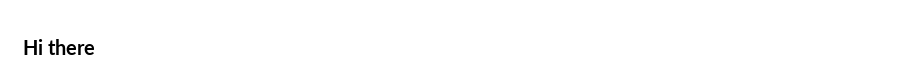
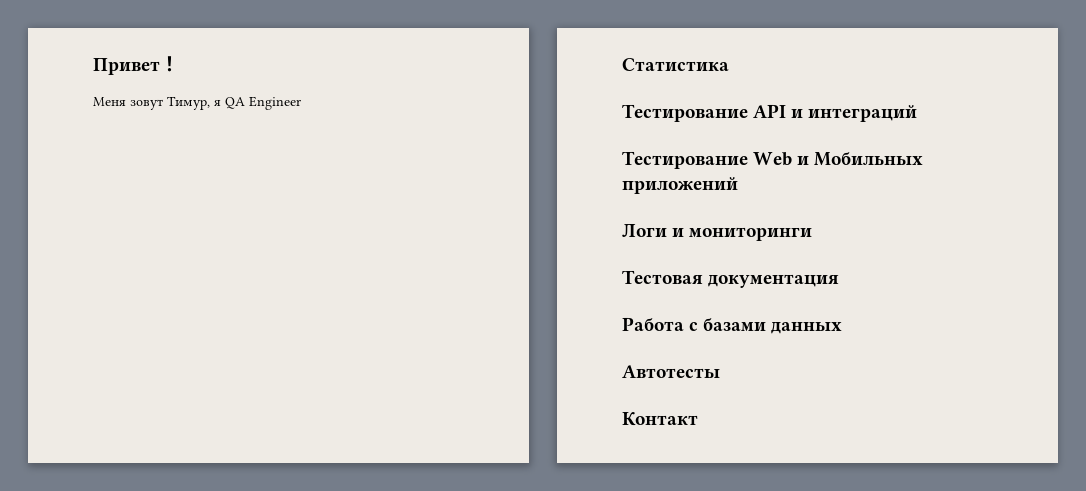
[23,39,96,55] Hi there -> [93,56,179,75] [93,96,301,110] [622,58,729,71] [622,104,918,122] [622,151,924,169] [622,177,738,194] [622,223,813,241] [622,270,840,288] [622,317,843,334] [622,365,720,378] [622,412,698,426] Привет！ // Меня зовут Тимур, я QA Engineer // Статистика // Тестирование API и интеграций // Тестирование Web и Мобильных приложений // Логи и мониторинги // Тестовая документация // Работа с базами данных // Автотесты // Контакт

